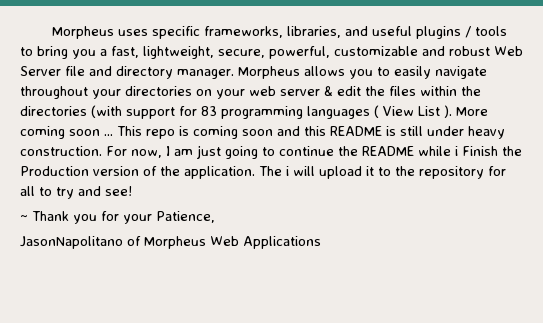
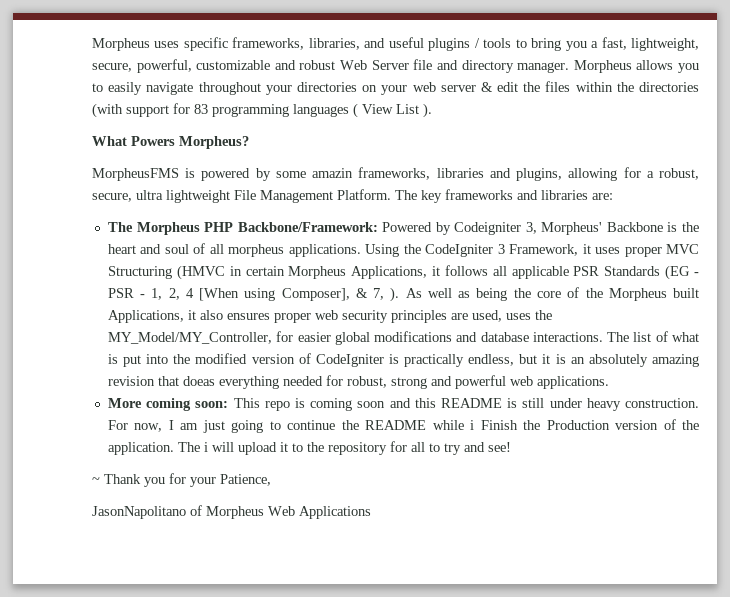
[456,107,488,116] [20,126,113,139] More coming soon ... -> [92,136,249,149] [92,167,700,181] [92,189,613,203] [107,222,699,235] [107,243,699,257] [107,265,700,280] [107,287,699,302] [107,310,552,323] [107,331,699,345] [107,353,699,367] [107,375,609,389] [107,398,229,411] // What Powers Morpheus? // MorpheusFMS is powered by some amazin frameworks, libraries and plugins, allowing for a robust, secure, ultra lightweight File Management Platform. The key frameworks and libraries are: // The Morpheus PHP Backbone/Framework: Powered by Codeigniter 3, Morpheus' Backbone is the heart and soul of all morpheus applications. Using the CodeIgniter 3 Framework, it uses proper MVC Structuring (HMVC in certain Morpheus Applications, it follows all applicable PSR Standards (EG - PSR - 1, 2, 4 [When using Composer], & 7, ). As well as being the core of the Morpheus built Applications, it also ensures proper web security principles are used, uses the MY_Model/MY_Controller, for easier global modifications and database interactions. The list of what is put into the modified version of CodeIgniter is practically endless, but it is an absolutely amazing revision that doeas everything needed for robust, strong and powerful web applications. // More coming soon:

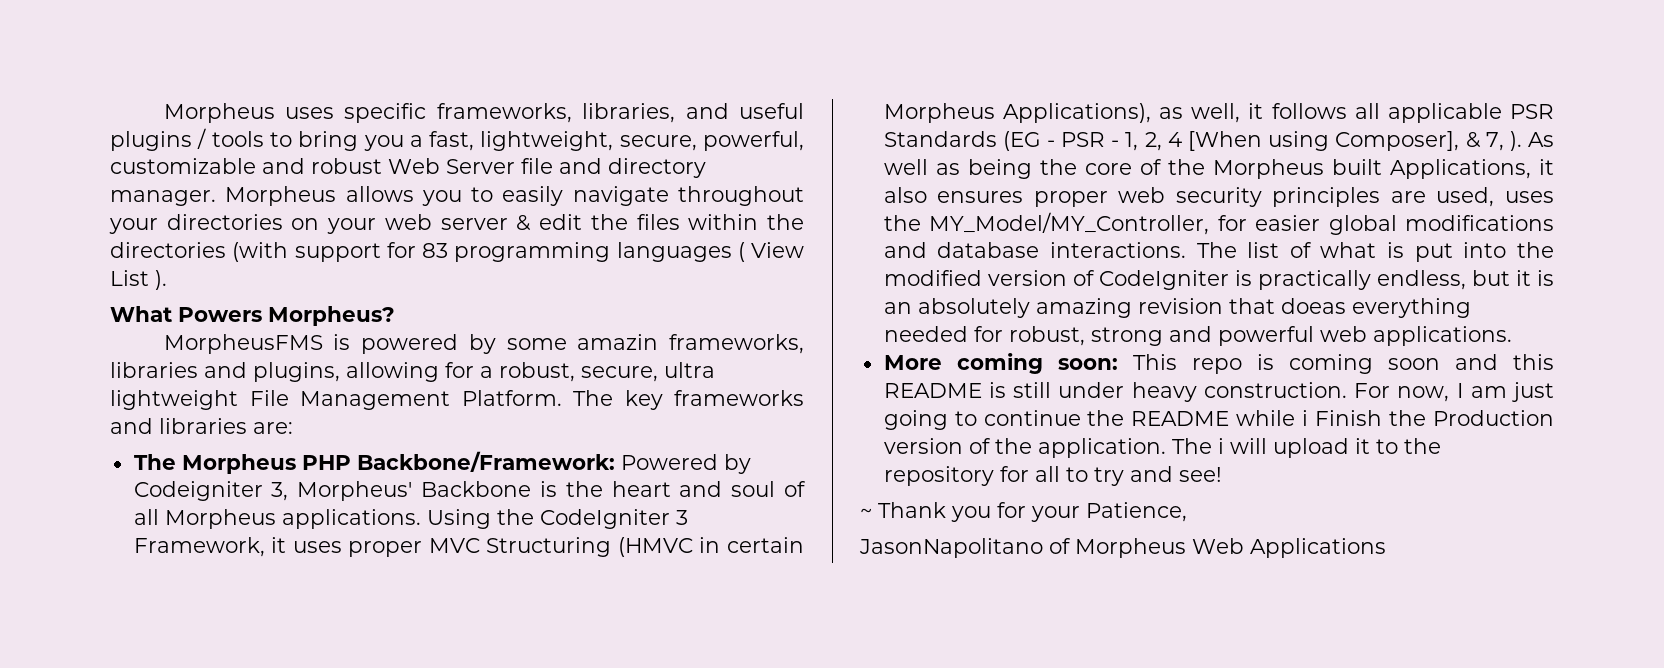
[228,244,285,257] morpheus -> [164,509,276,529] Morpheus
[351,266,428,279] Applications, -> [1002,103,1241,123] Applications), as well,

